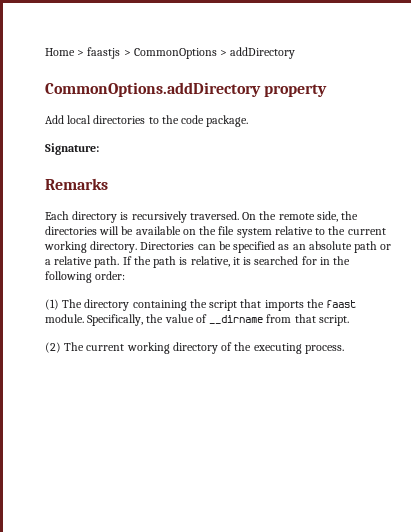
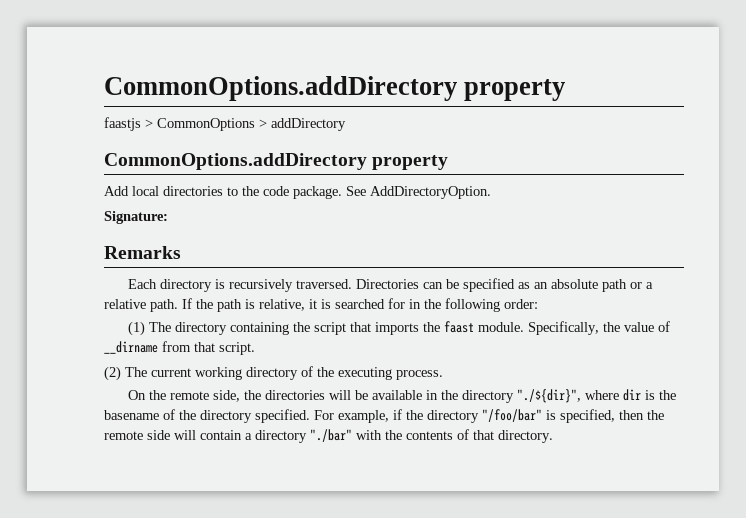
[45,48,85,56] Home > -> [104,76,566,101] CommonOptions.addDirectory property //
(249, 121) none -> [346,186,491,199] See AddDirectoryOption.
[242,211,359,222] [45,226,386,238] [44,241,138,253] On the remote side, the directories will be available on the file system relative to the current working directory. -> (352, 284) none
(344, 349) none -> [127,389,676,403] [104,409,664,423] [104,429,553,443] // On the remote side, the directories will be available in the directory "./${dir}", where dir is the basename of the directory specified. For example, if the directory "/foo/bar" is specified, then the remote side will contain a directory "./bar" with the contents of that directory.

